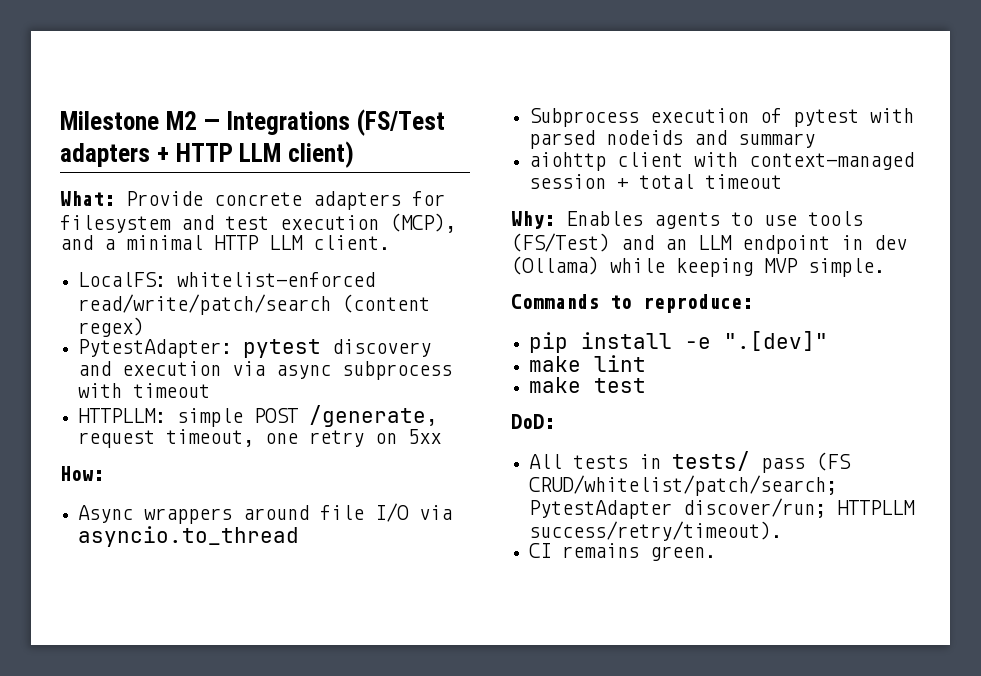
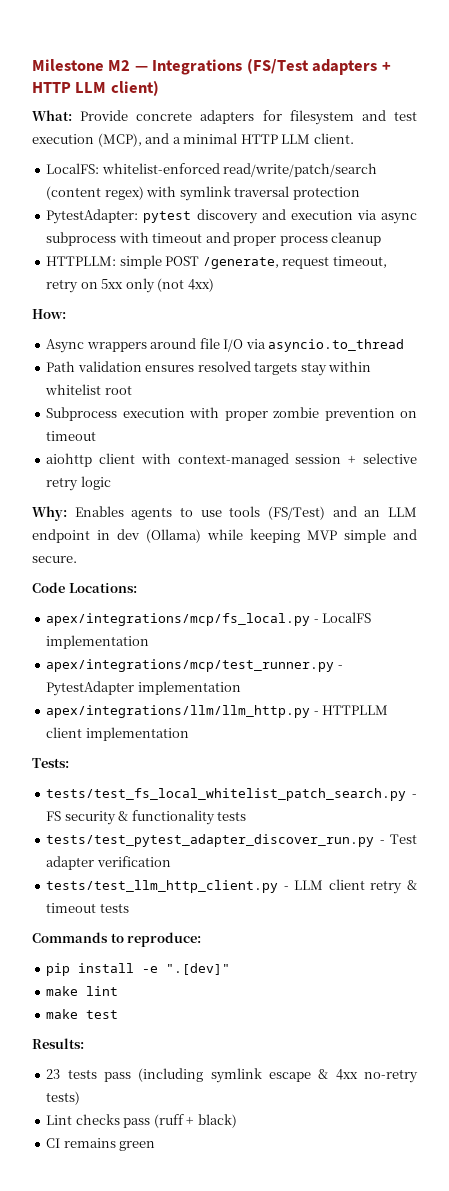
(145, 327) none -> [146,186,360,201] with symlink traversal protection
(211, 390) none -> [205,232,382,246] and proper process cleanup
[265,433,299,444] one -> (387, 262) none
(442, 436) none -> [125,278,214,293] only (not 4xx)
[529,108,915,127] [529,130,816,149] Subprocess execution of pytest with parsed nodeids and summary -> [46,361,372,376] [45,384,132,395] [46,407,417,421] [46,431,97,441] Path validation ensures resolved targets stay within whitelist root // Subprocess execution with proper zombie prevention on timeout
[639,174,783,189] total timeout -> [362,453,417,464] [46,476,111,491] selective retry logic
[808,258,885,277] simple. -> [344,529,417,543] [32,556,77,563] [32,582,137,593] [46,612,372,626] [46,635,150,649] [46,659,343,672] [46,681,241,696] [46,705,389,718] [46,727,189,741] [32,758,69,768] [46,788,417,801] [46,810,247,825] [46,834,418,847] [46,856,171,870] [46,879,418,894] [46,903,129,913] simple and secure. // Code Locations: // apex/integrations/mcp/fs_local.py - LocalFS implementation // apex/integrations/mcp/test_runner.py - PytestAdapter implementation // apex/integrations/llm/llm_http.py - HTTPLLM client implementation // Tests: // tests/test_fs_local_whitelist_patch_search.py - FS security & functionality tests // tests/test_pytest_adapter_discover_run.py - Test adapter verification // tests/test_llm_http_client.py - LLM client retry & timeout tests
[511,414,555,429] [529,451,852,473] [529,475,838,496] [529,498,916,519] [529,521,783,541] DoD: // All tests in tests/ pass (FS CRUD/whitelist/patch/search; PytestAdapter discover/run; HTTPLLM success/retry/timeout). -> [32,1038,84,1049] [46,1068,418,1083] [46,1091,81,1105] [46,1114,237,1128] Results: // 23 tests pass (including symlink escape & 4xx no-retry tests) // Lint checks pass (ruff + black)
[650,546,717,561] green. -> [119,1141,156,1151] green

